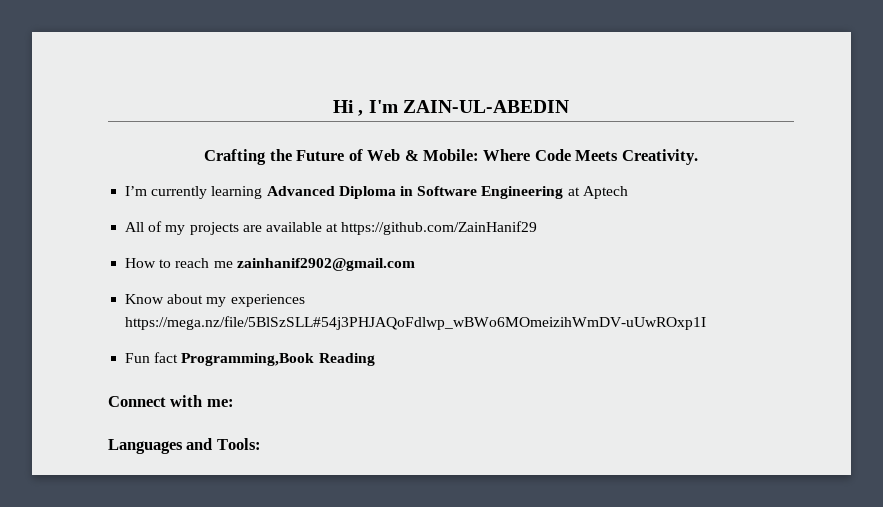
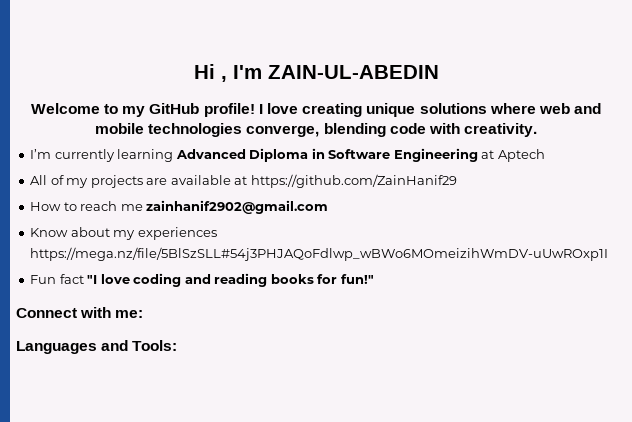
[204,149,698,165] Crafting the Future of Web & Mobile: Where Code Meets Creativity. -> [30,103,602,117] [94,123,538,137] Welcome to my GitHub profile! I love creating unique solutions where web and mobile technologies converge, blending code with creativity.
[181,353,375,366] Programming,Book Reading -> [87,273,374,287] "I love coding and reading books for fun!"

